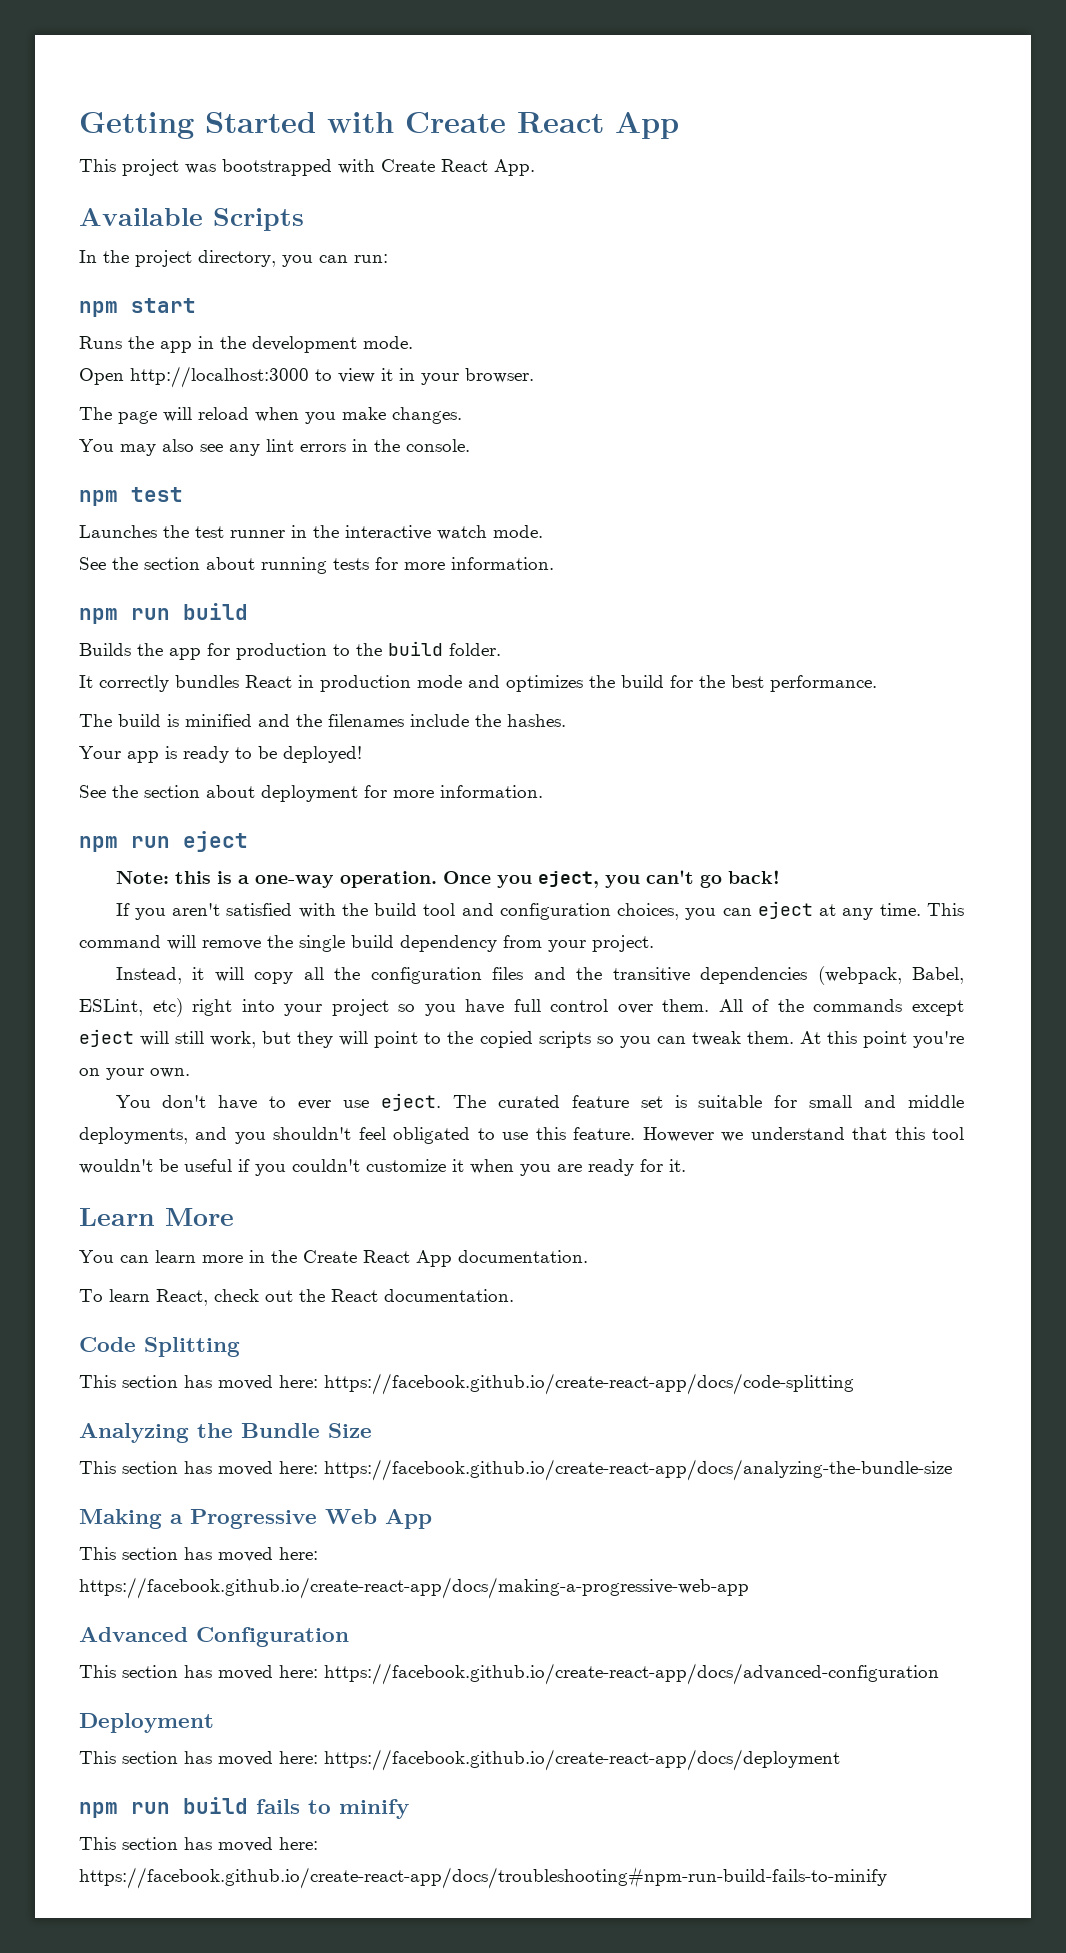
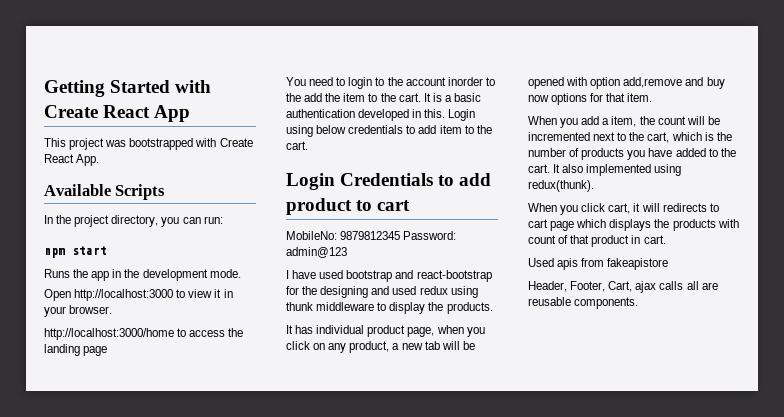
[79,407,462,424] [79,439,470,456] [79,487,183,506] [79,525,543,540] [79,557,554,574] [79,603,248,624] [79,641,501,660] [79,675,877,692] [79,714,566,727] [79,746,362,763] [79,785,543,802] [79,831,248,852] [115,870,780,888] [115,901,964,920] [79,935,654,952] [115,966,964,985] [79,998,964,1017] [79,1029,964,1048] [79,1068,190,1080] [115,1093,964,1111] [79,1127,964,1144] [79,1159,686,1176] [79,1208,234,1226] [79,1250,588,1267] [79,1289,514,1306] [79,1337,240,1357] [79,1373,854,1395] [79,1423,372,1443] [79,1459,952,1481] [79,1509,432,1529] [79,1547,318,1562] [79,1577,749,1599] [79,1627,349,1647] [79,1663,939,1685] [79,1713,214,1733] [79,1749,840,1771] [79,1797,409,1819] [79,1837,318,1852] [79,1867,887,1889] The page will reload when you make changes. // You may also see any lint errors in the console. // npm test // Launches the test runner in the interactive watch mode. // See the section about running tests for more information. // npm run build // Builds the app for production to the build folder. // It correctly bundles React in production mode and optimizes the build for the best performance. // The build is minified and the filenames include the hashes. // Your app is ready to be deployed! // See the section about deployment for more information. // npm run eject // Note: this is a one-way operation. Once you eject, you can't go back! // If you aren't satisfied with the build tool and configuration choices, you can eject at any time. This command will remove the single build dependency from your project. // Instead, it will copy all the configuration files and the transitive dependencies (webpack, Babel, ESLint, etc) right into your project so you have full control over them. All of the commands except eject will still work, but they will point to the copied scripts so you can tweak them. At this point you're on your own. // You don't have to ever use eject. The curated feature set is suitable for small and middle deployments, and you shouldn't feel obligated to use this feature. However we understand that this tool wouldn't be useful if you couldn't customize it when you are ready for it. // Learn More // You can learn more in the Create React App documentation. // To learn React, check out the React documentation. // Code Splitting // This section has moved here: https://facebook.github.io/create-react-app/docs/code-splitting // Analyzing the Bundle Size // This section has moved here: https://facebook.github.io/create-react-app/docs/analyzing-the-bundle-size // Making a Progressive Web App // This section has moved here: https://facebook.github.io/create-react-app/docs/making-a-progressive-web-app // Advanced Configuration // This section has moved here: https://facebook.github.io/create-react-app/docs/advanced-configuration // Deployment // This section has moved here: https://facebook.github.io/create-react-app/docs/deployment // npm run build fails to minify // This section has moved here: https://facebook.github.io/create-react-app/docs/troubleshooting#npm-run-build-fails-to-minify -> [44,328,244,340] [44,344,108,356] [286,77,495,89] [286,93,482,102] [286,109,476,121] [286,125,492,137] [286,141,308,150] [286,173,492,190] [286,198,411,215] [286,231,457,240] [286,247,347,258] [286,270,492,282] [286,286,478,298] [286,302,493,314] [286,325,485,337] [286,341,475,353] [528,77,725,89] [528,93,653,105] [528,116,720,128] [528,132,732,143] [528,148,736,160] [528,164,682,176] [528,180,594,192] [528,203,719,215] [528,219,739,231] [528,235,666,247] [528,258,669,270] [528,281,718,293] [528,297,639,309] http://localhost:3000/home to access the landing page // You need to login to the account inorder to the add the item to the cart. It is a basic authentication developed in this. Login using below credentials to add item to the cart. // Login Credentials to add product to cart // MobileNo: 9879812345 Password: admin@123 // I have used bootstrap and react-bootstrap for the designing and used redux using thunk middleware to display the products. // It has individual product page, when you click on any product, a new tab will be opened with option add,remove and buy now options for that item. // When you add a item, the count will be incremented next to the cart, which is the number of products you have added to the cart. It also implemented using redux(thunk). // When you click cart, it will redirects to cart page which displays the products with count of that product in cart. // Used apis from fakeapistore // Header, Footer, Cart, ajax calls all are reusable components.

